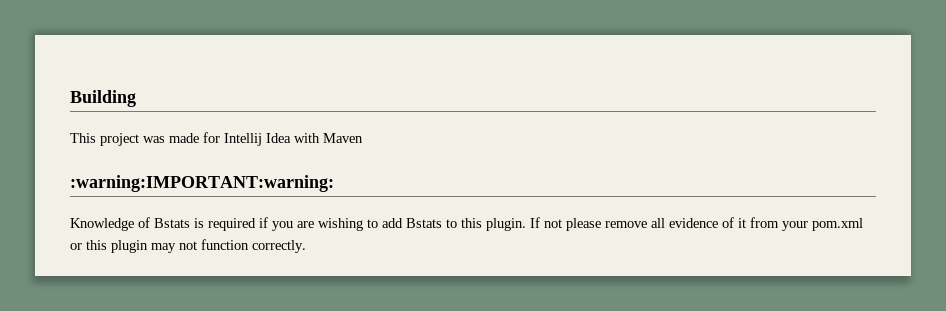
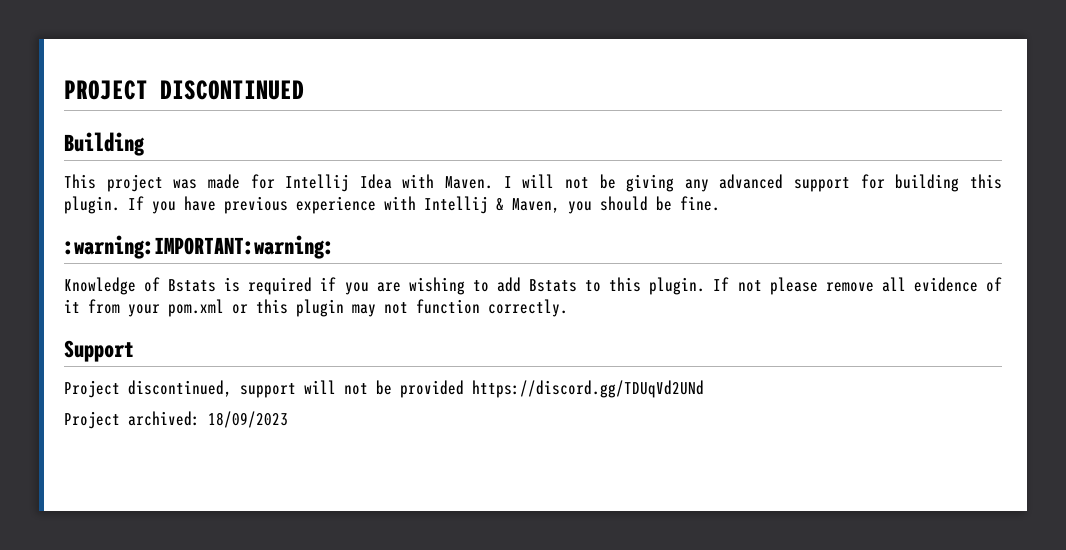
(70, 98) none -> [64,80,304,100] PROJECT DISCONTINUED //
[323,133,363,143] Maven -> [445,174,1003,192] [64,196,720,214] Maven. I will not be giving any advanced support for building this plugin. If you have previous experience with Intellij & Maven, you should be fine.
(306, 246) none -> [64,340,134,362] [64,380,704,398] [64,411,288,429] // Support // Project discontinued, support will not be provided https://discord.gg/TDUqVd2UNd // Project archived: 18/09/2023

